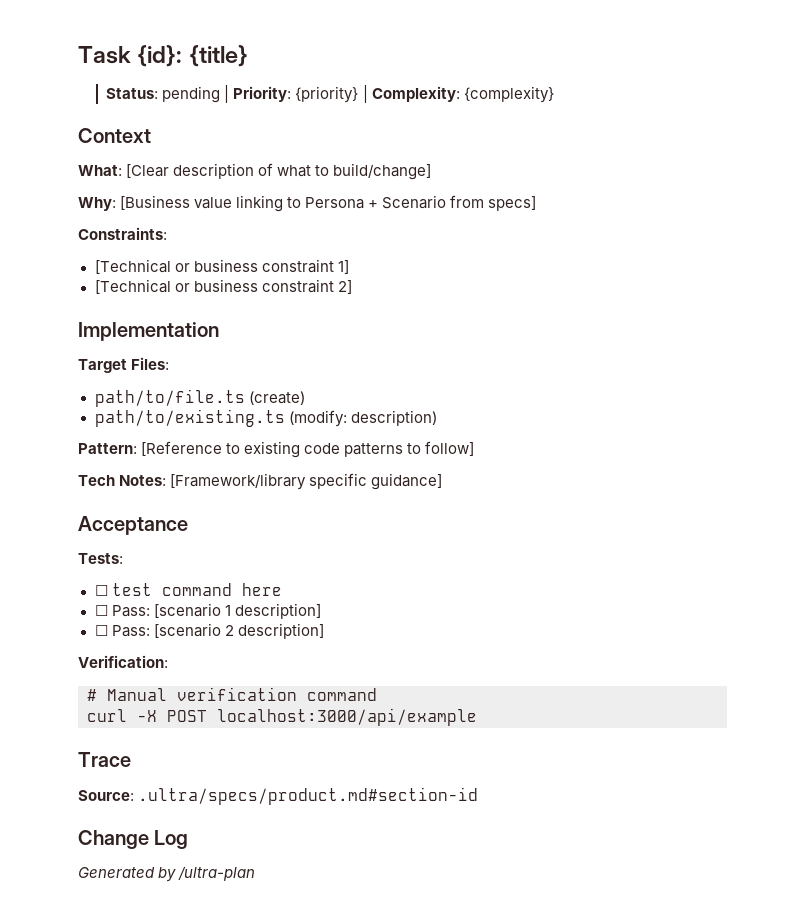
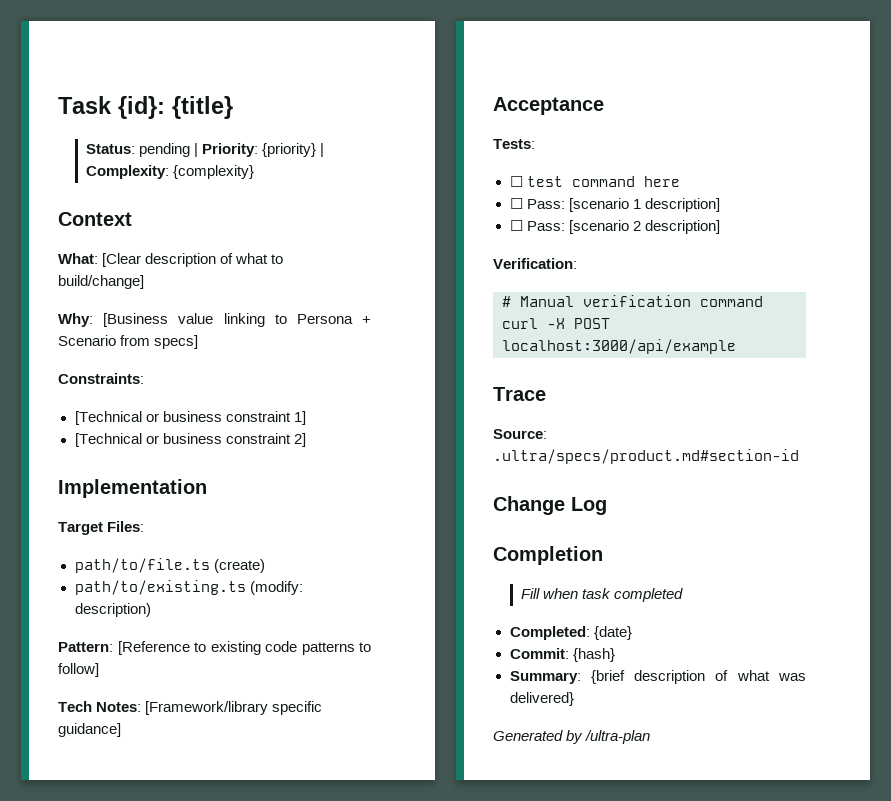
(189, 839) none -> [493,546,603,565] [520,588,683,602] [509,626,632,640] [509,648,615,662] [509,670,806,684] [509,692,574,706] // Completion // Fill when task completed // Completed: {date} // Commit: {hash} // Summary: {brief description of what was delivered}

